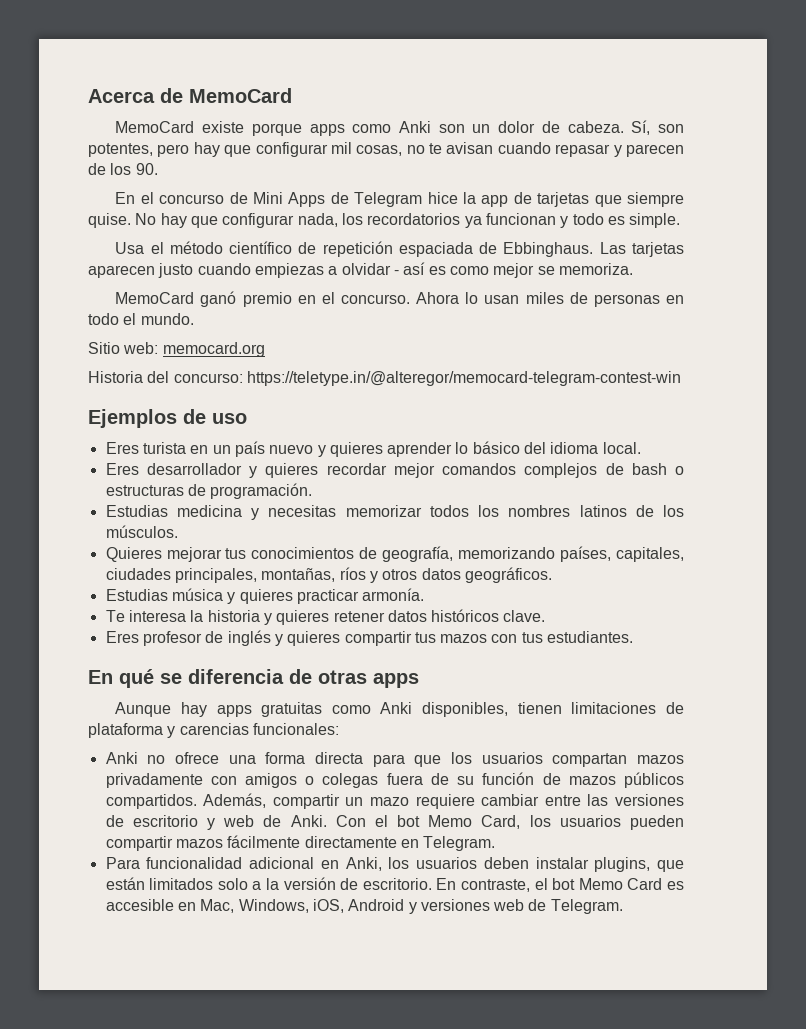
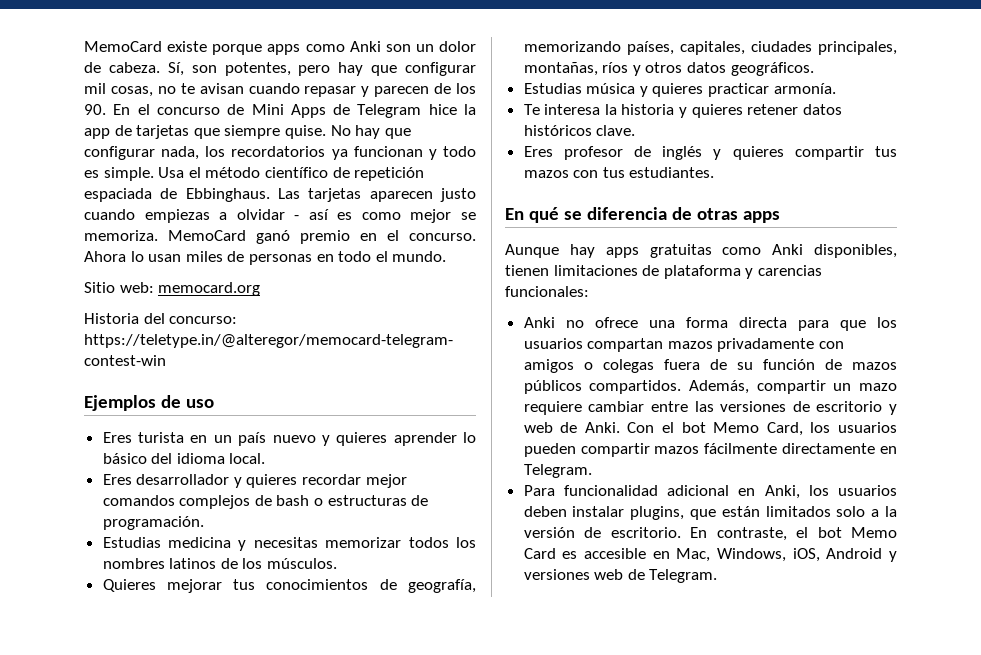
[88,88,292,103] Acerca de MemoCard // -> (84, 46) none
(158, 169) // -> (106, 109) none
(681, 220) // -> (154, 174) none
(633, 269) // -> (158, 235) none

